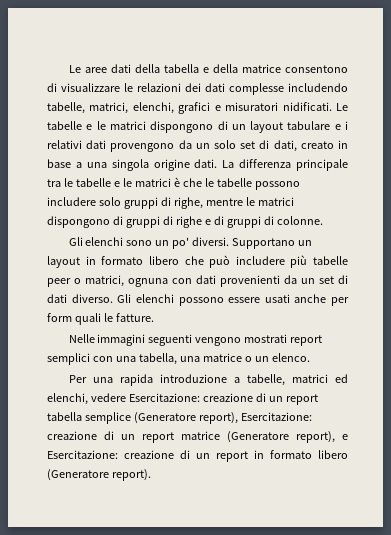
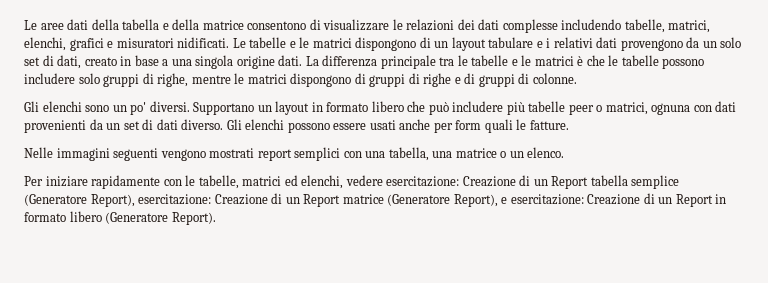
[92,374,240,386] una rapida introduzione a -> [45,175,196,189] iniziare rapidamente con le
[128,393,318,405] Esercitazione: creazione di un report -> [386,175,589,189] esercitazione: Creazione di un Report
[198,412,312,424] [47,431,174,443] report), Esercitazione: creazione di un report -> [90,193,341,207] Report), esercitazione: Creazione di un Report
[296,431,348,443] [47,450,248,462] report), e Esercitazione: creazione di un report -> [453,193,713,207] Report), e esercitazione: Creazione di un Report
[111,469,151,481] report). -> [171,212,216,225] Report).

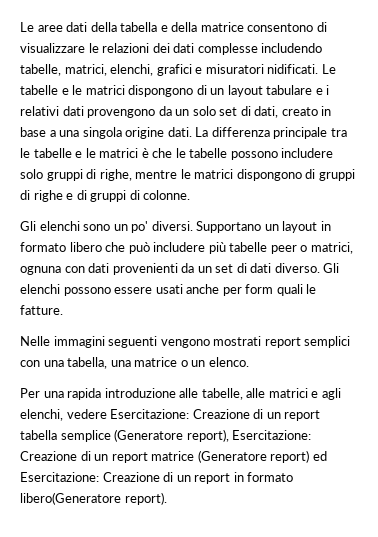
[45,175,298,189] iniziare rapidamente con le tabelle, matrici ed -> [43,388,341,400] una rapida introduzione alle tabelle, alle matrici e agli
[386,175,589,189] esercitazione: Creazione di un Report -> [110,409,321,421] Esercitazione: Creazione di un report
[90,193,341,207] Report), esercitazione: Creazione di un Report -> [186,429,312,442] [20,451,148,463] report), Esercitazione: Creazione di un report
[453,193,727,207] [24,211,216,225] Report), e esercitazione: Creazione di un Report in formato libero (Generatore Report). -> [270,450,327,463] [20,472,294,484] [20,492,167,505] report) ed Esercitazione: Creazione di un report in formato libero(Generatore report).

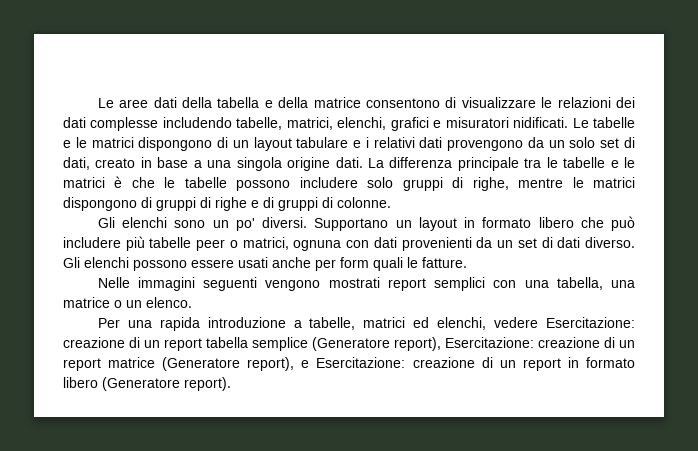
[179,388,341,400] alle tabelle, alle matrici e agli -> [293,317,430,330] a tabelle, matrici ed
[192,409,250,419] Creazione -> [63,337,125,348] creazione
[20,451,77,461] Creazione -> [538,337,600,348] creazione
[270,450,327,463] [20,472,160,482] report) ed Esercitazione: Creazione -> [247,357,475,371] report), e Esercitazione: creazione
[20,492,121,505] libero(Generatore -> [63,377,180,391] libero (Generatore

